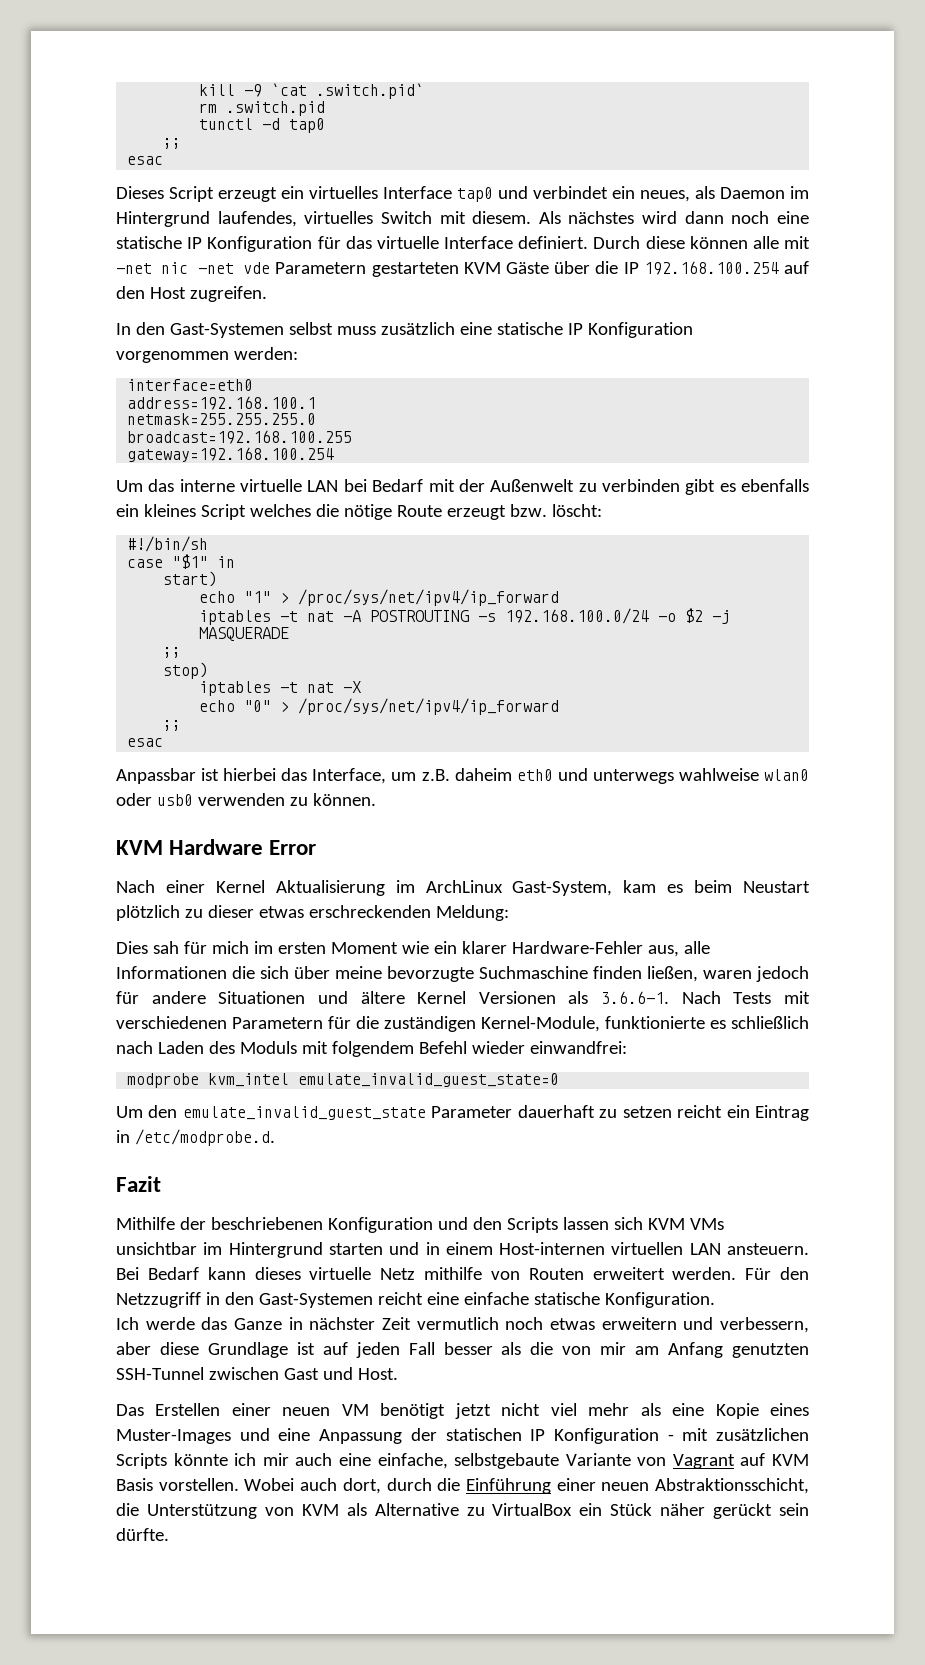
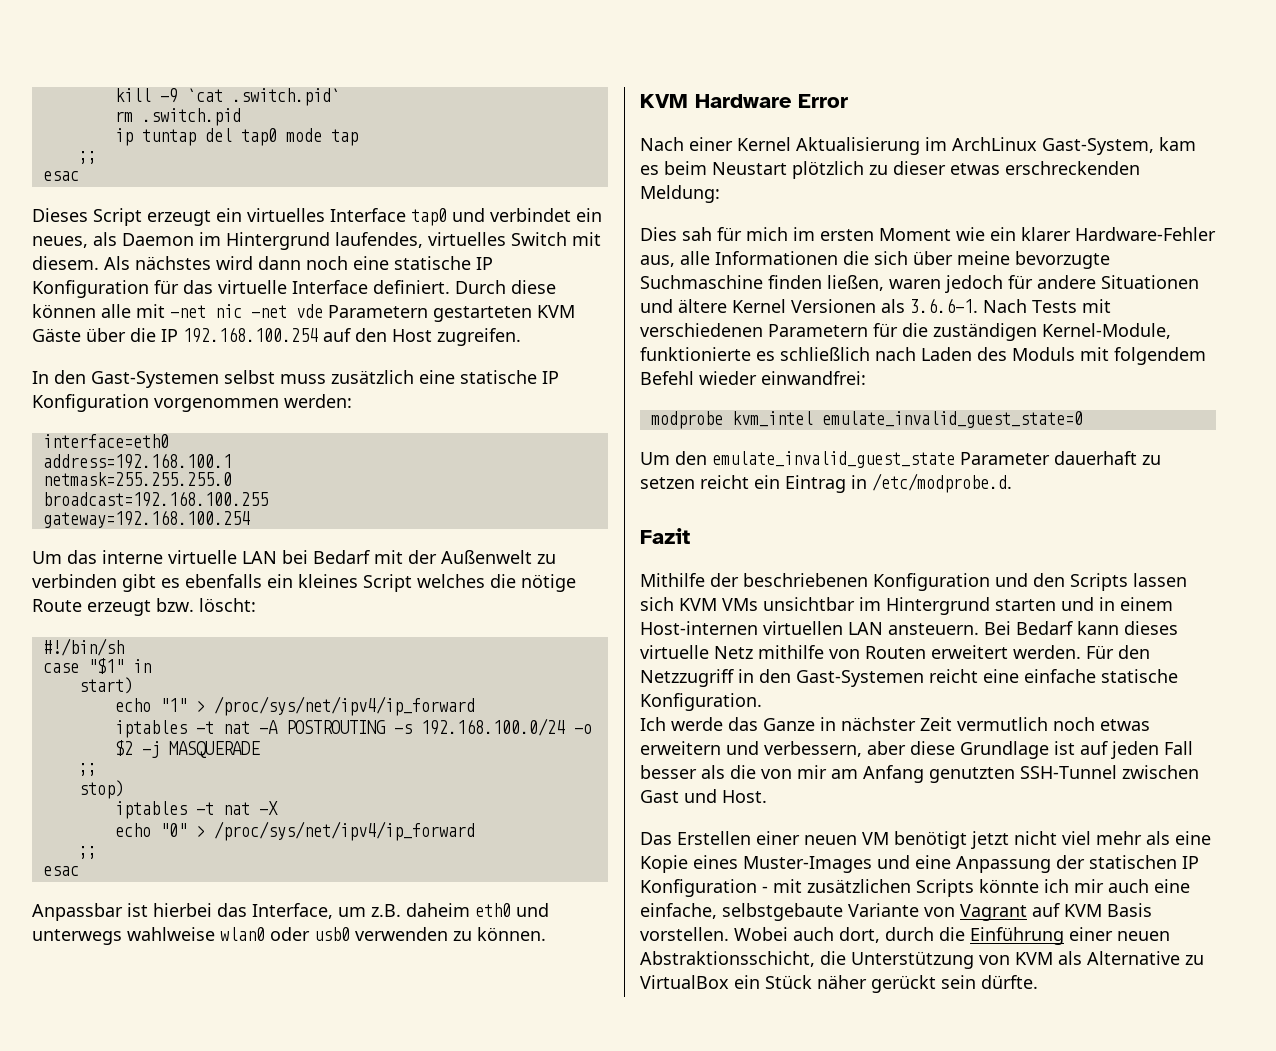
[199,118,326,133] tunctl -d tap0 -> [114,128,358,146] ip tuntap del tap0 mode tap

